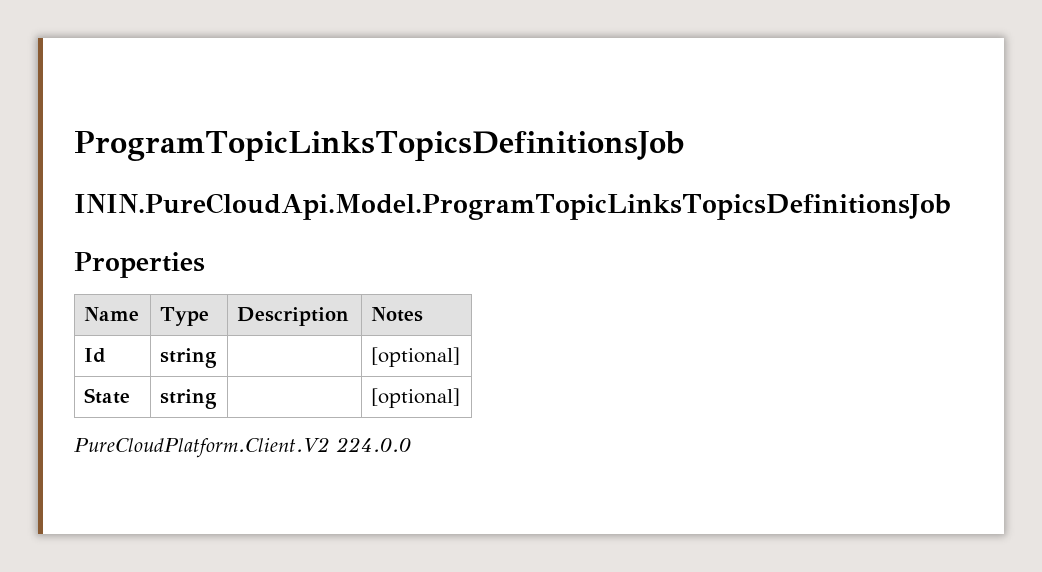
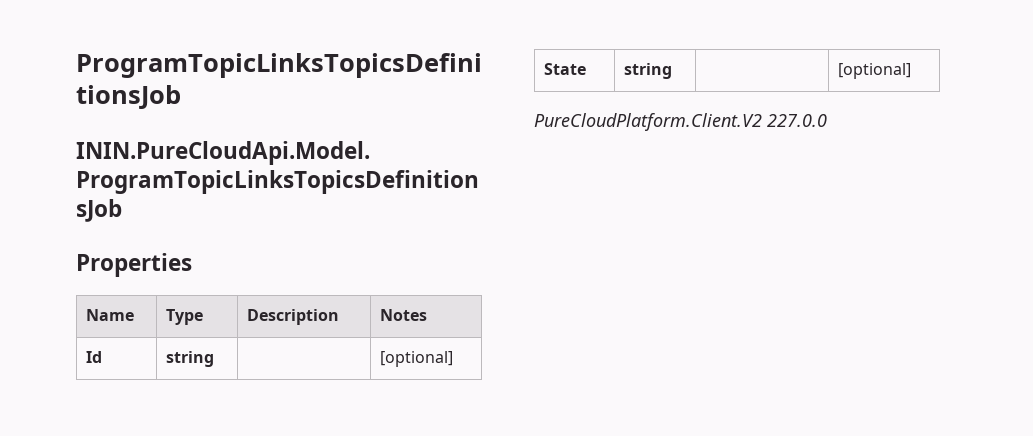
[336,437,411,452] 224.0.0 -> [767,114,827,127] 227.0.0

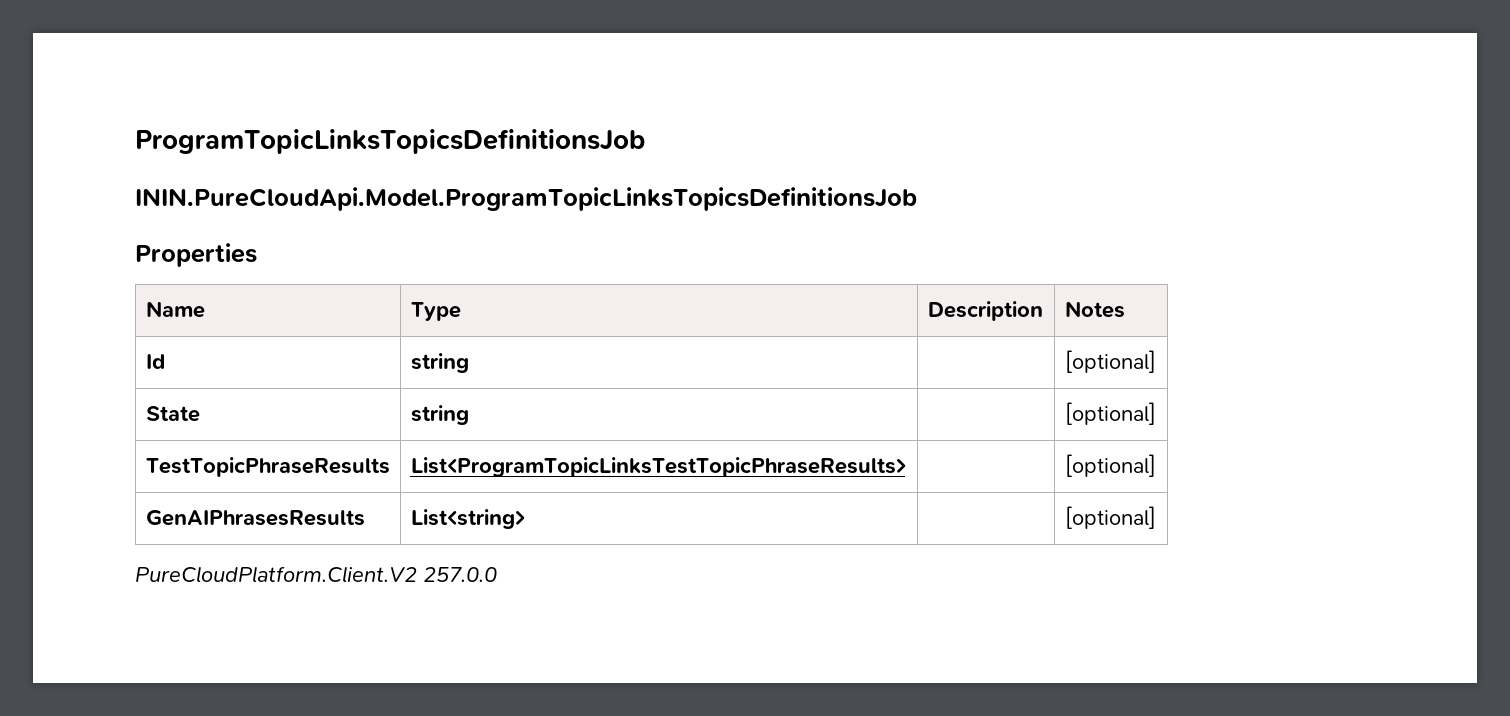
(911, 71) none -> [145,457,390,477] [410,457,906,477] [1064,454,1156,477] [145,510,365,526] [410,509,525,529] [1064,506,1156,529] // TestTopicPhraseResults | List<ProgramTopicLinksTestTopicPhraseResults> | | [optional] // GenAIPhrasesResults | List<string> | | [optional]
[767,114,827,127] 227.0.0 -> [423,567,497,582] 257.0.0

